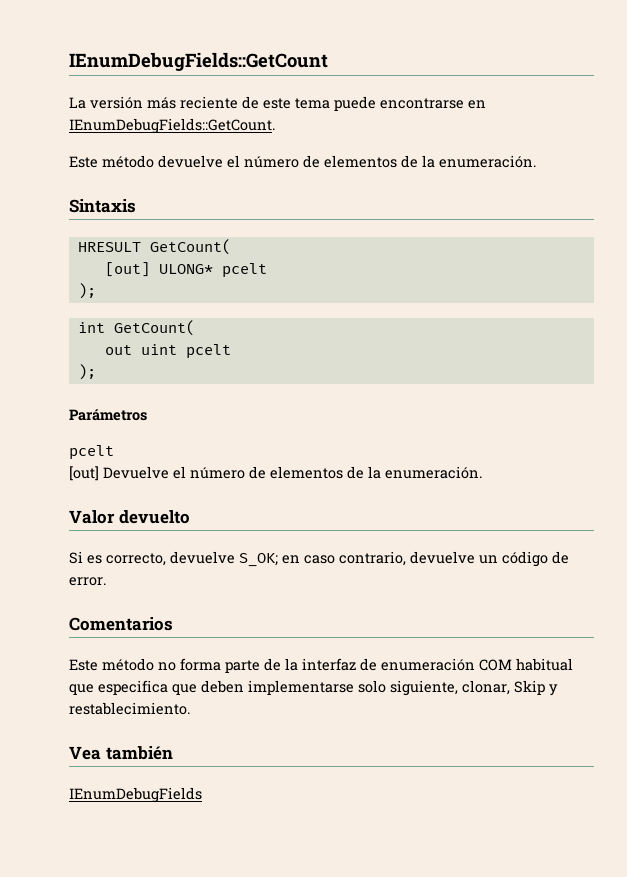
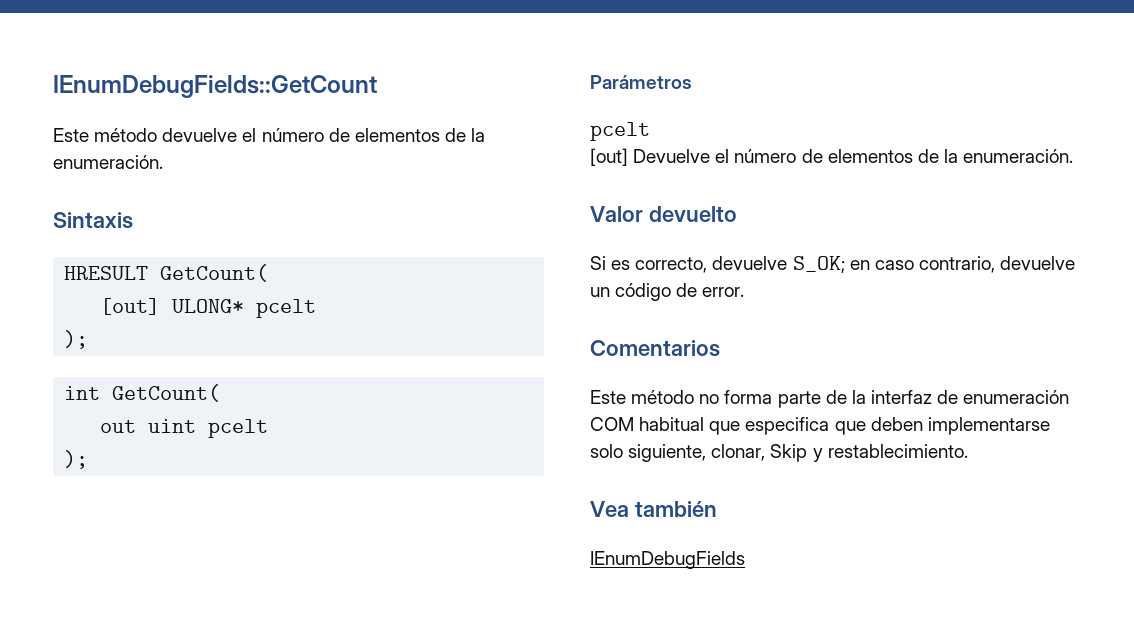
[69,96,486,111] [69,118,275,134] // La versión más reciente de este tema puede encontrarse en IEnumDebugFields::GetCount. -> (377, 86) none

